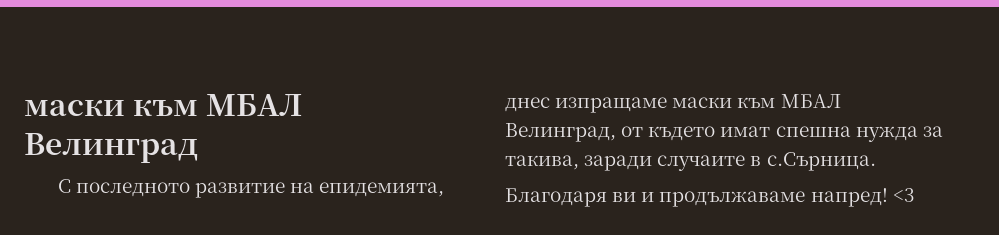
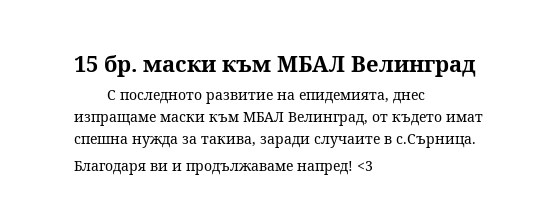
(24, 108) none -> [74,55,137,77] 15 бр.

